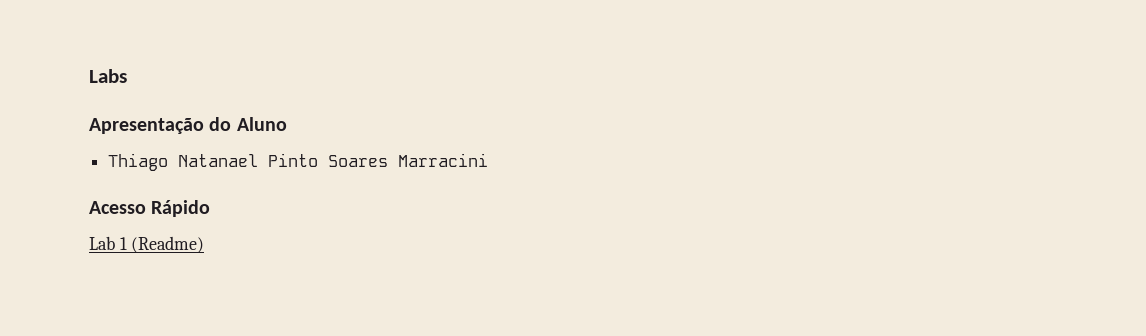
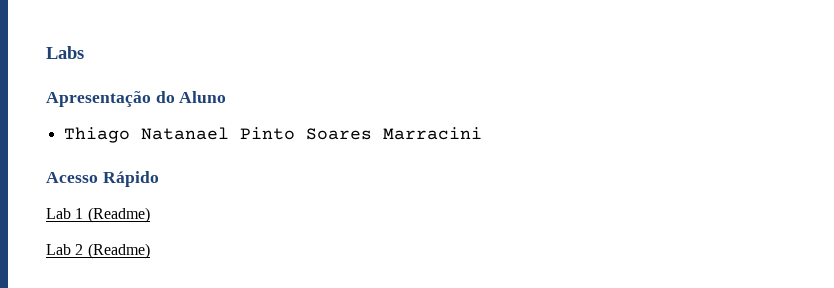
(205, 244) none -> [46,243,150,259] // Lab 2 (Readme)

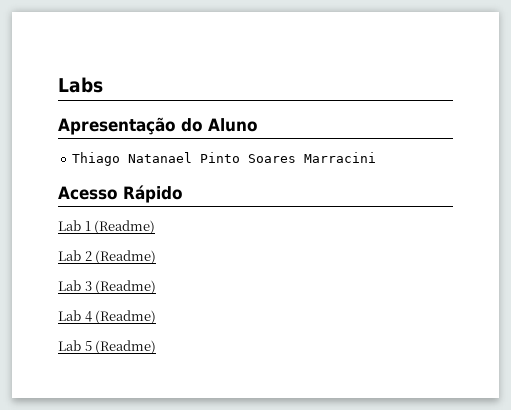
(150, 251) none -> [58,280,157,294] [58,310,157,324] [58,340,157,354] // Lab 3 (Readme) // Lab 4 (Readme) // Lab 5 (Readme)

